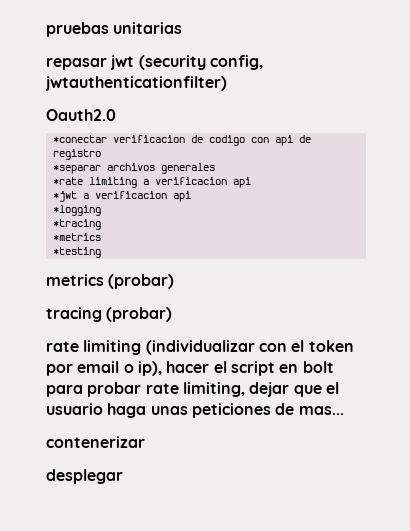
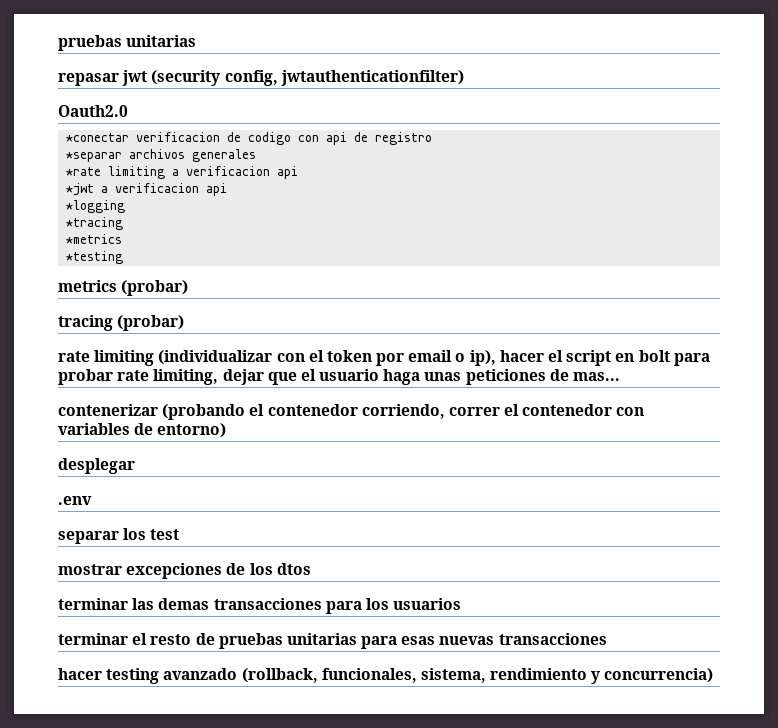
[46,469,123,484] // desplegar -> [162,404,645,420] [58,423,227,438] [58,458,135,474] [58,496,92,505] [58,528,180,544] [58,563,311,579] [58,598,462,614] [58,633,607,649] [58,668,714,684] (probando el contenedor corriendo, correr el contenedor con variables de entorno) // desplegar // .env // separar los test // mostrar excepciones de los dtos // terminar las demas transacciones para los usuarios // terminar el resto de pruebas unitarias para esas nuevas transacciones // hacer testing avanzado (rollback, funcionales, sistema, rendimiento y concurrencia)

